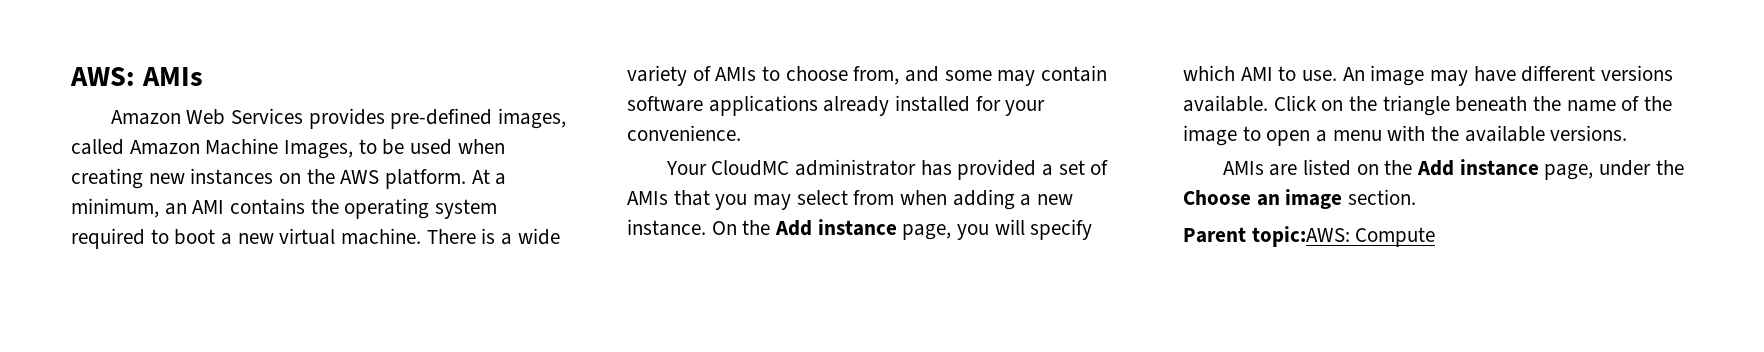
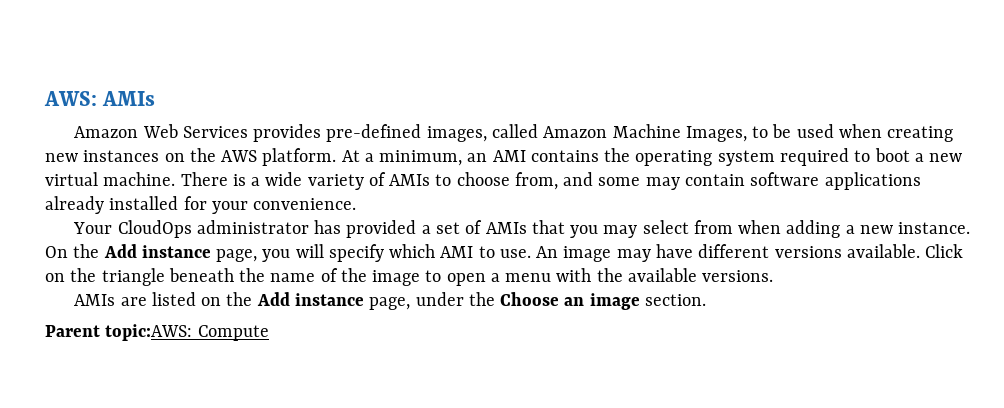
[711,160,790,176] CloudMC -> [117,220,192,238] CloudOps

